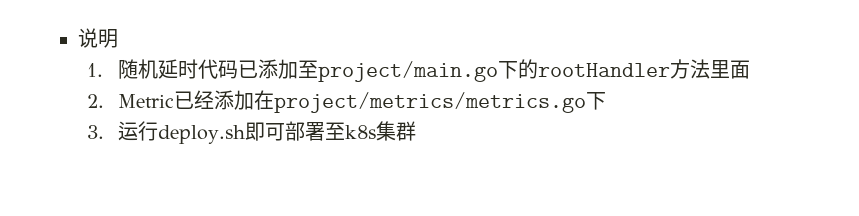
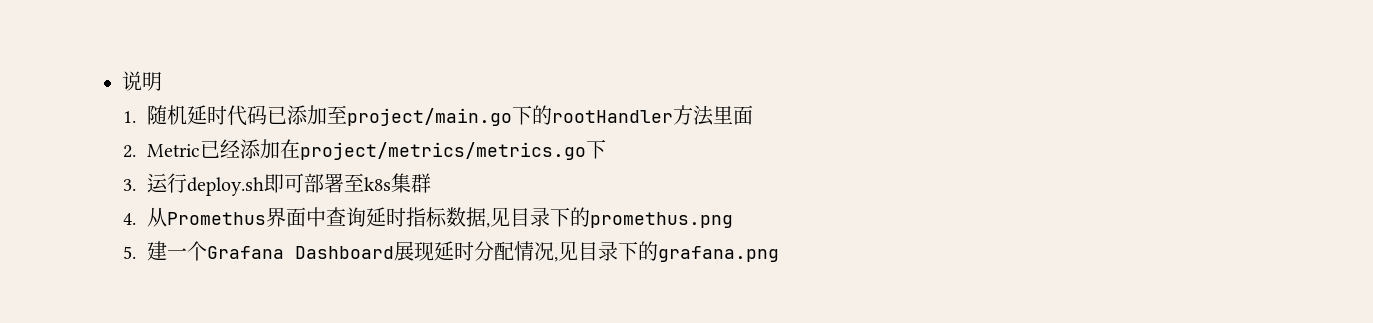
(417, 131) none -> [123,207,733,228] [123,241,779,262] // 4.从Promethus界面中查询延时指标数据,见目录下的promethus.png // 5.建一个Grafana Dashboard展现延时分配情况,见目录下的grafana.png

